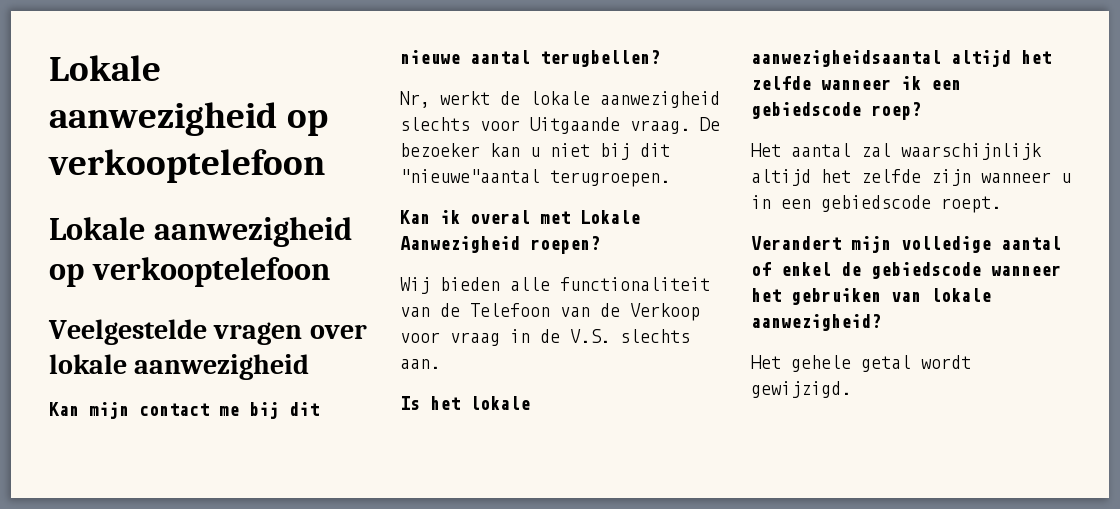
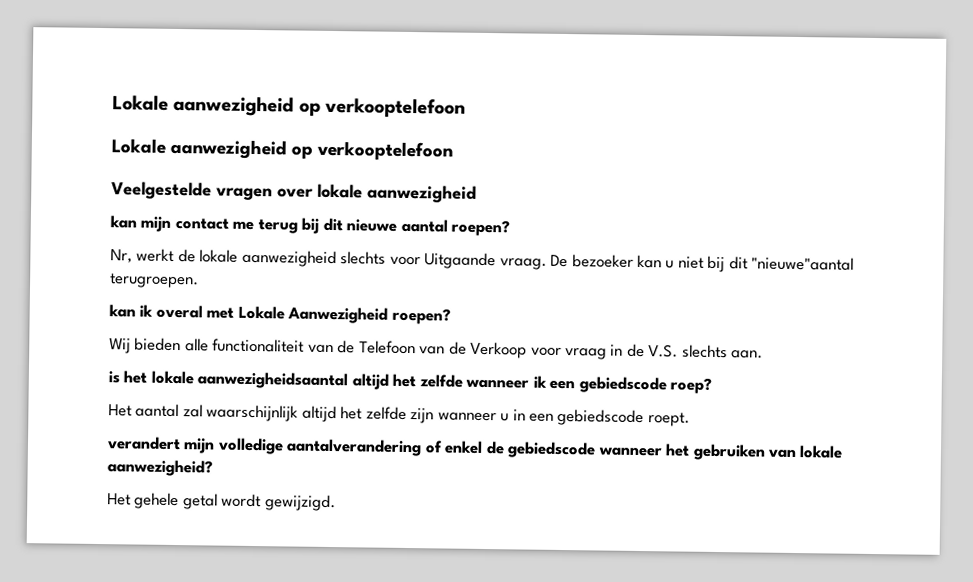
[49,402,79,416] Kan -> [110,215,137,229] kan
(239, 411) none -> [257,219,298,234] terug
[540,50,660,67] terugbellen? -> [451,219,511,237] roepen?
[400,210,430,224] Kan -> [109,304,136,318] kan
[400,396,420,410] Is -> [108,371,120,384] is
[751,236,841,250] Verandert -> [107,436,181,451] verandert
[1001,236,1061,250] aantal -> [286,438,423,457] aantalverandering

